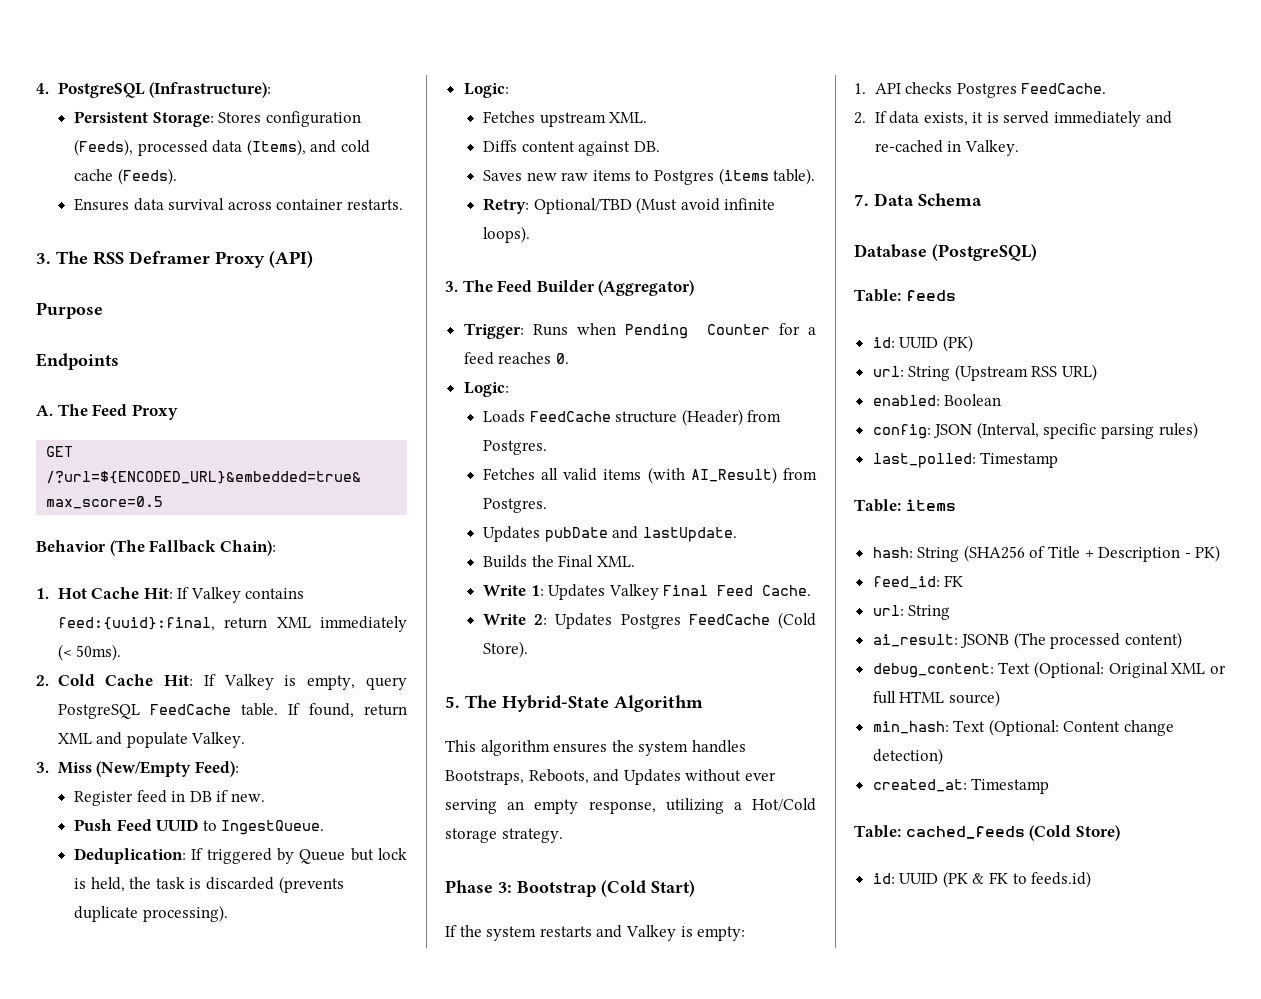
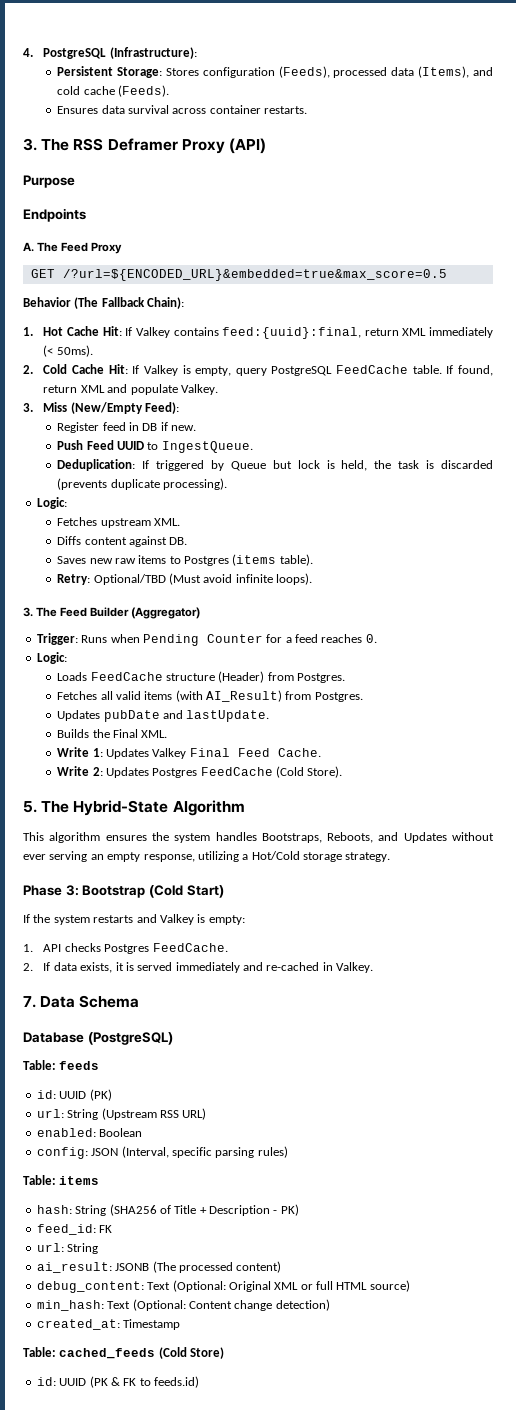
[872,452,1059,468] // last_polled: Timestamp -> (288, 1152) none

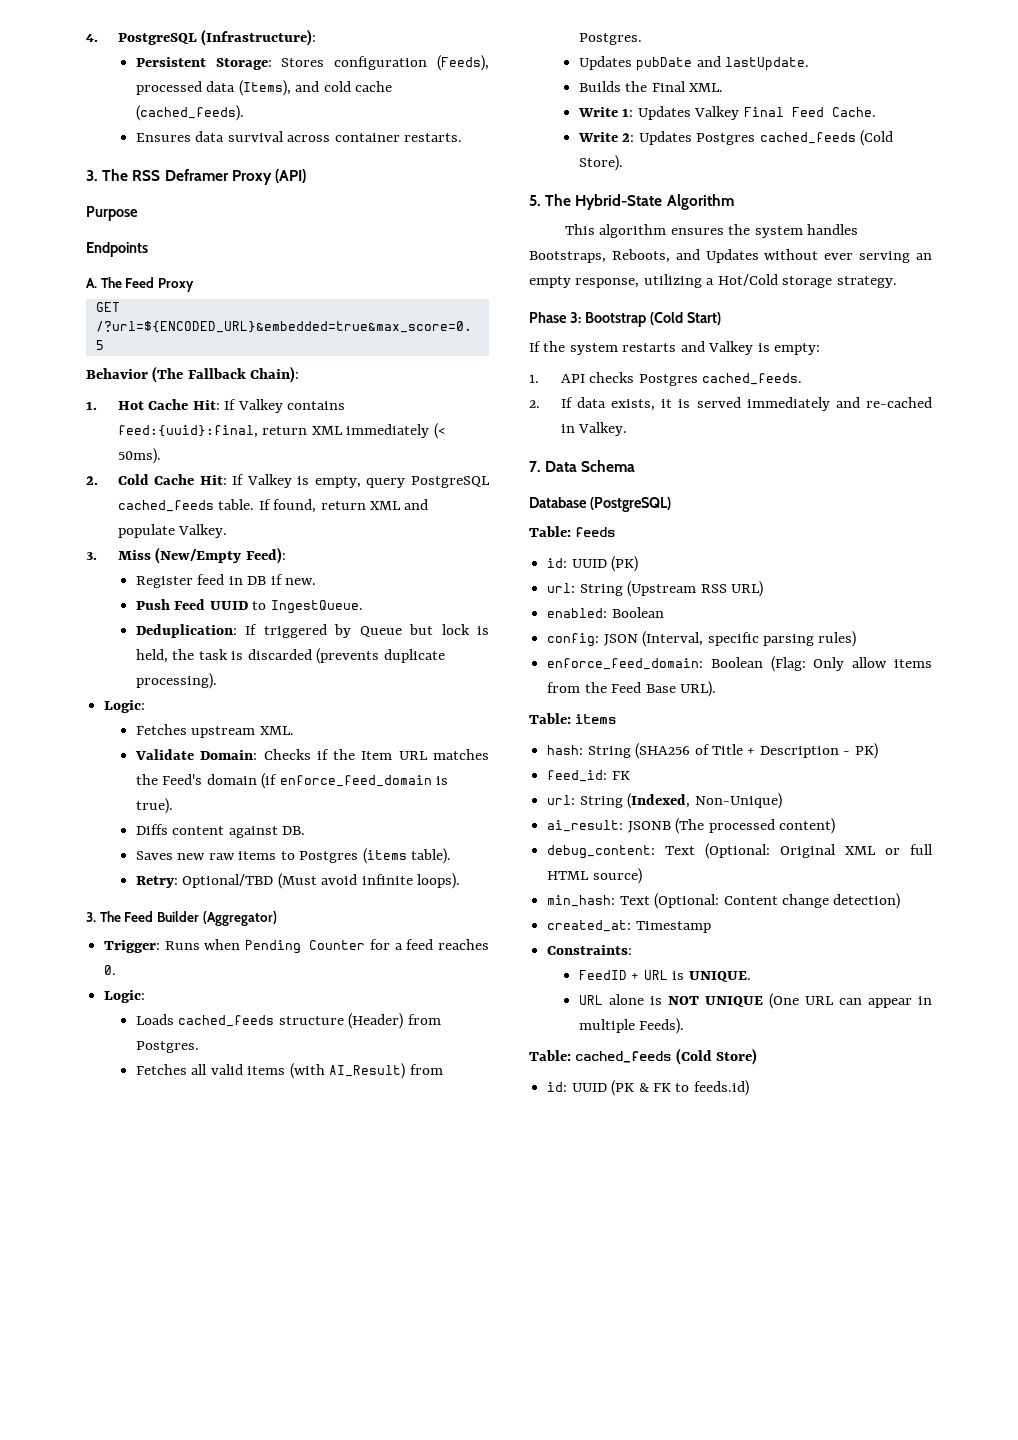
[117,85,169,97] (Feeds). -> [135,105,244,121] (cached_feeds).
[336,365,409,374] FeedCache -> [117,500,214,512] cached_feeds
(180, 522) none -> [134,749,489,760] [135,773,449,789] [135,798,173,814] // Validate Domain: Checks if the Item URL matches the Feed's domain (if enforce_feed_domain is true).
[90,672,163,681] FeedCache -> [178,1015,275,1027] cached_feeds
[200,767,273,776] FeedCache -> [759,132,856,144] cached_feeds
[152,943,228,952] FeedCache. -> [702,373,803,385] cached_feeds.
(288, 1152) none -> [547,656,932,672] [547,681,716,697] // enforce_feed_domain: Boolean (Flag: Only allow items from the Feed Base URL).
(99, 1248) none -> [627,793,782,809] (Indexed, Non-Unique)
(181, 1324) none -> [547,945,633,955] [578,970,751,982] [578,993,932,1009] [578,1018,685,1034] // Constraints: // FeedID + URL is UNIQUE. // URL alone is NOT UNIQUE (One URL can appear in multiple Feeds).

